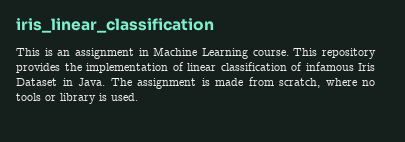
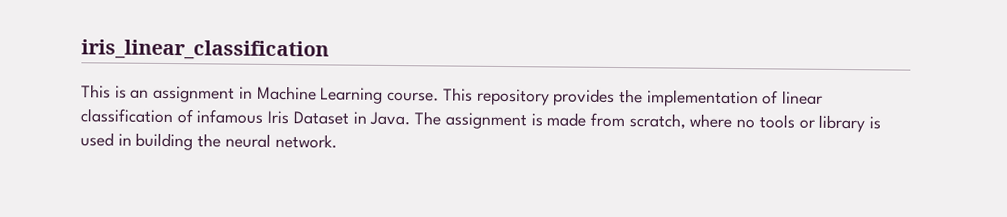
[111,93,138,101] used. -> [80,132,337,151] used in building the neural network.

